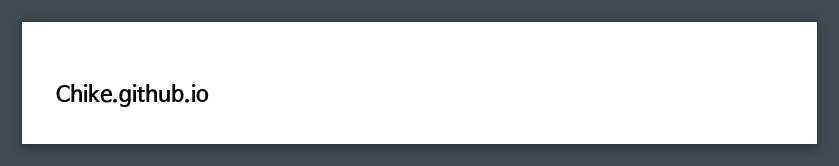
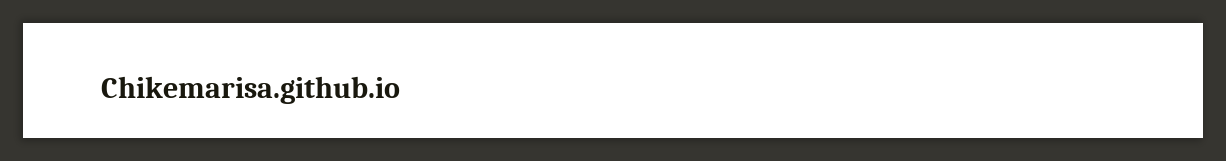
[56,84,209,107] Chike.github.io -> [101,76,400,104] Chikemarisa.github.io

